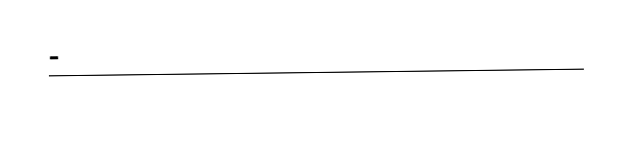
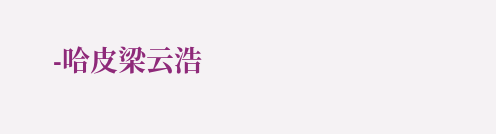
(60, 61) none -> [62,45,202,77] 哈皮梁云浩

